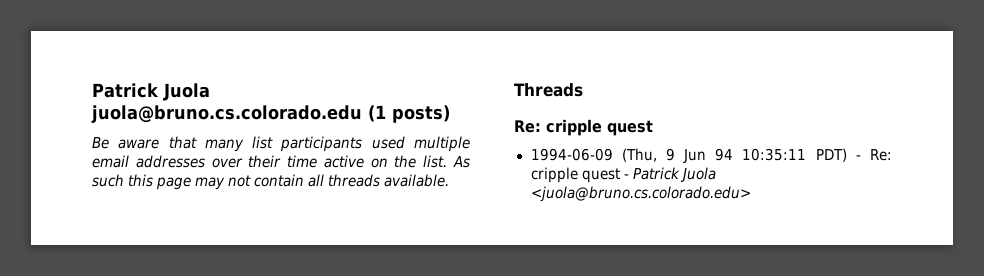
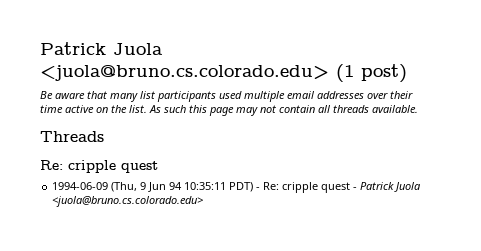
[92,83,210,101] [91,105,450,123] Patrick Juola juola@bruno.cs.colorado.edu (1 posts) -> [40,42,163,55] [40,64,407,83] Patrick Juola <juola@bruno.cs.colorado.edu> (1 post)

